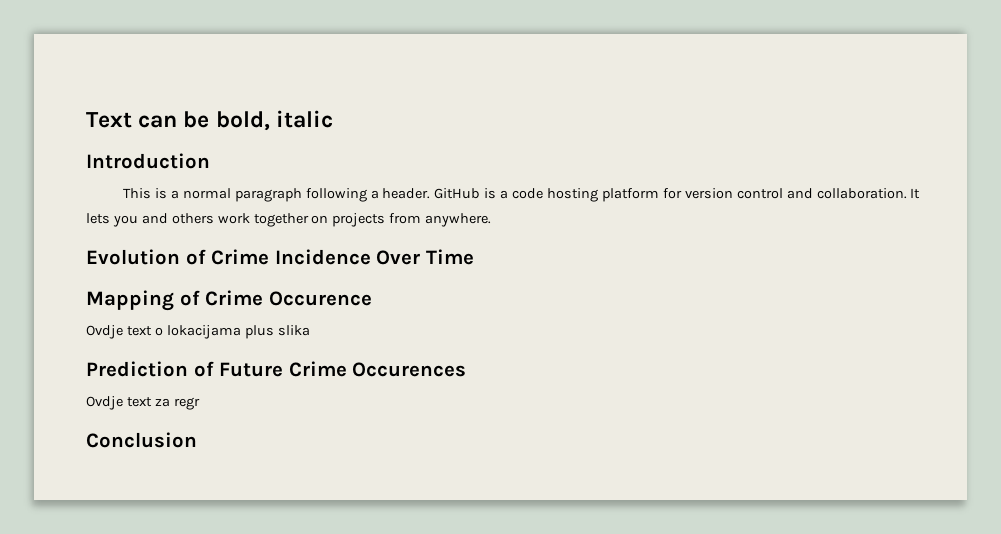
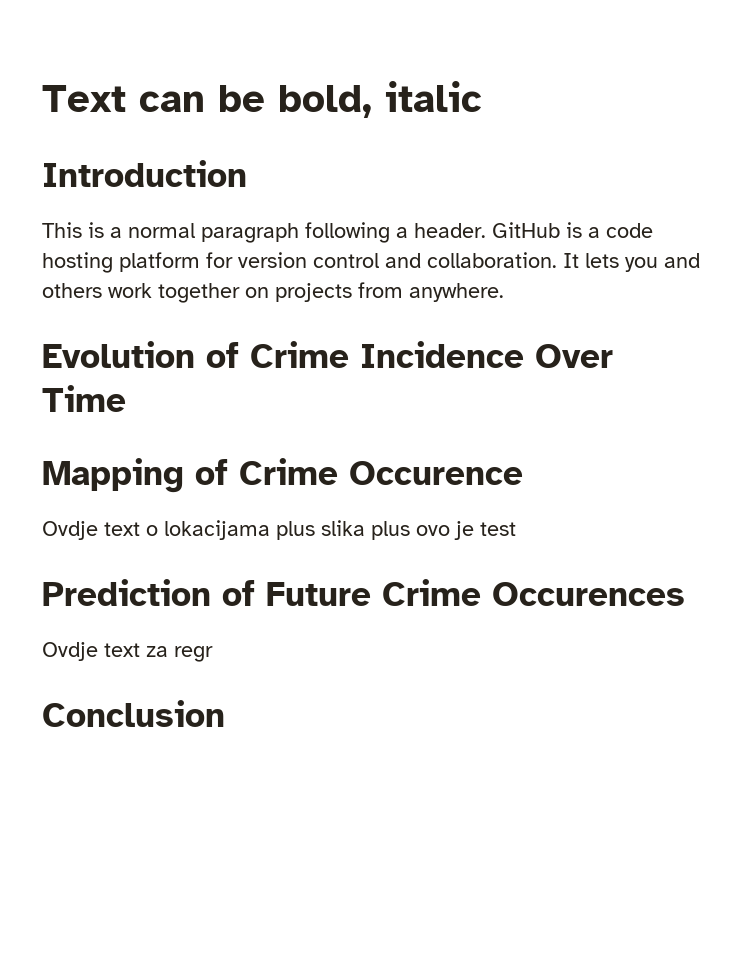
(310, 330) none -> [371,521,516,540] plus ovo je test

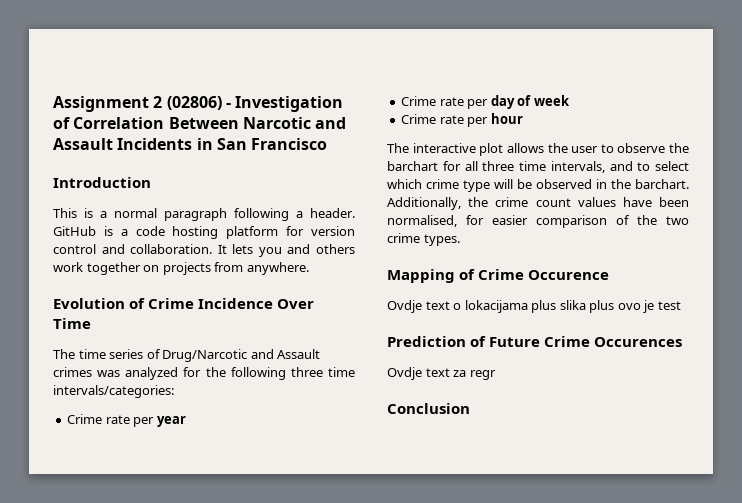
[42,81,482,118] Text can be bold, italic -> [53,96,344,112] [53,117,347,129] [53,138,328,150] Assignment 2 (02806) - Investigation of Correlation Between Narcotic and Assault Incidents in San Francisco
(126, 398) none -> [53,349,321,362] [53,367,355,380] [53,385,174,398] [67,414,186,427] [401,95,570,109] [401,113,523,127] [387,143,689,156] [387,161,689,173] [387,179,689,192] [387,197,689,210] [387,215,689,228] [387,233,460,246] // The time series of Drug/Narcotic and Assault crimes was analyzed for the following three time intervals/categories: // Crime rate per year // Crime rate per day of week // Crime rate per hour // The interactive plot allows the user to observe the barchart for all three time intervals, and to select which crime type will be observed in the barchart. Additionally, the crime count values have been normalised, for easier comparison of the two crime types.

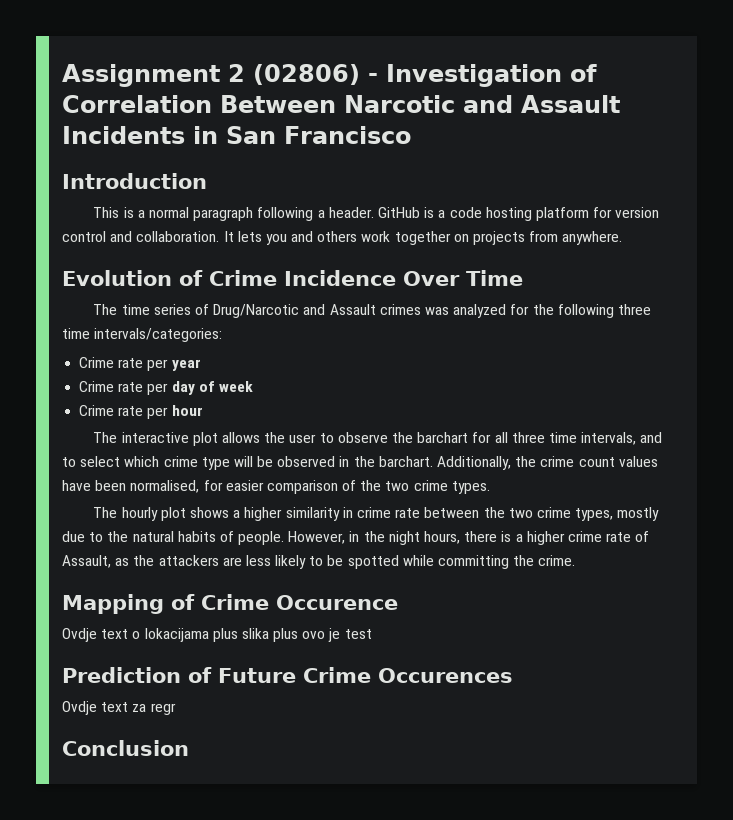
(460, 240) none -> [93,507,660,521] [62,531,650,545] [62,555,576,569] // The hourly plot shows a higher similarity in crime rate between the two crime types, mostly due to the natural habits of people. However, in the night hours, there is a higher crime rate of Assault, as the attackers are less likely to be spotted while committing the crime.

